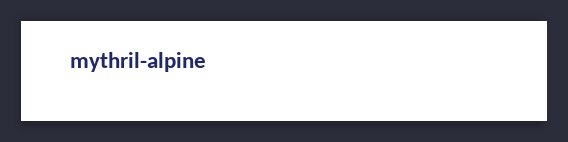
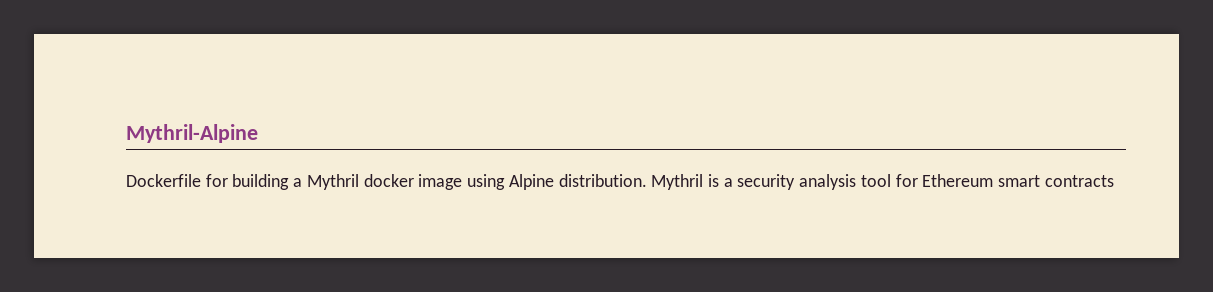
[70,52,206,72] mythril-alpine -> [126,124,258,143] [126,174,1114,190] Mythril-Alpine // Dockerfile for building a Mythril docker image using Alpine distribution. Mythril is a security analysis tool for Ethereum smart contracts

